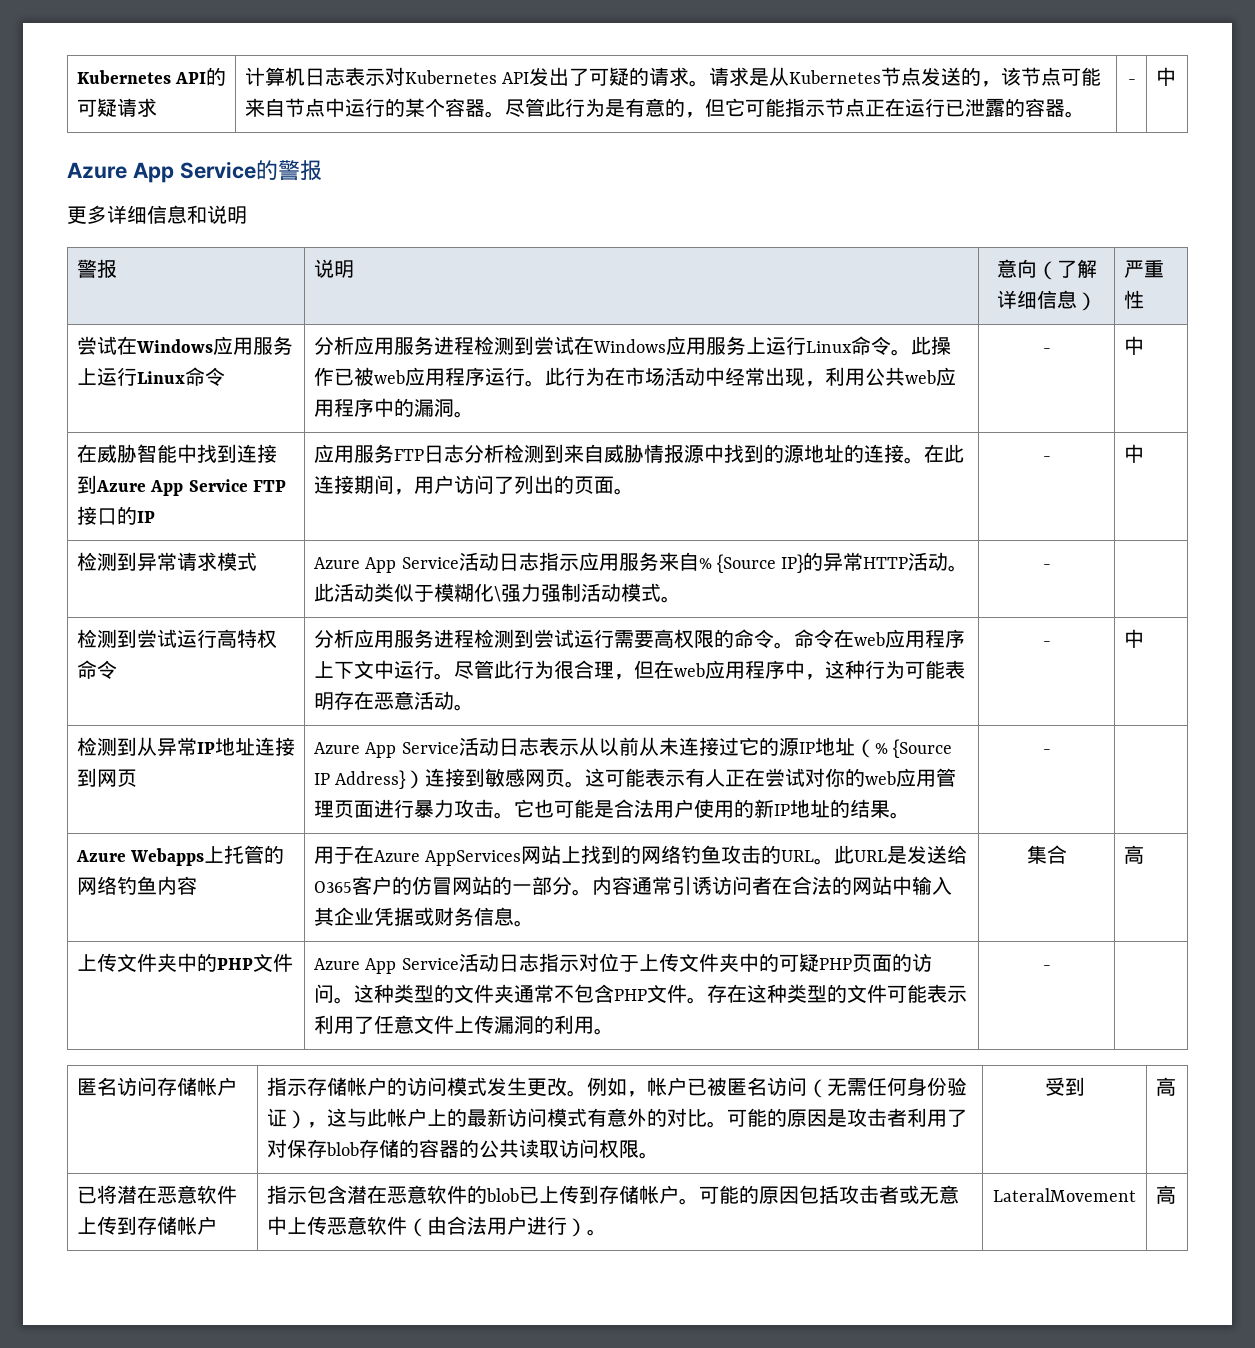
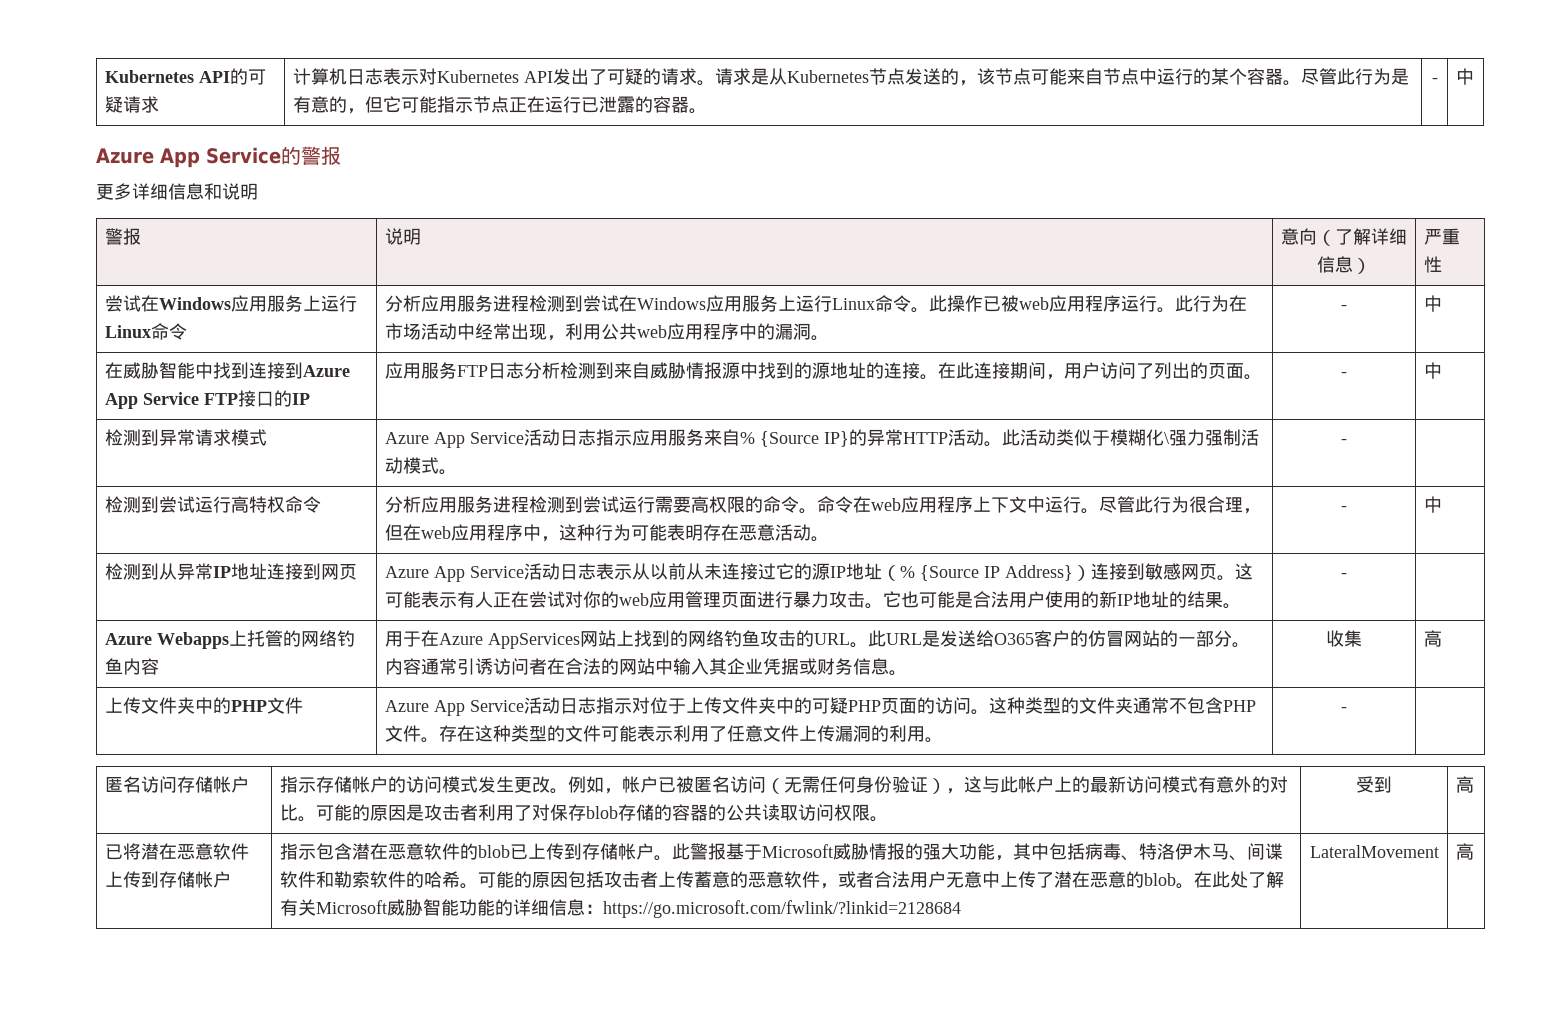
(534, 923) none -> [1326,630,1344,647] 收
[1046,845,1067,864] 合 -> (1362, 638) none
(699, 1201) none -> [671,843,1283,861] [279,871,478,889] 此警报基于Microsoft威胁情报的强大功能，其中包括病毒、特洛伊木马、间谍软件和勒索软件的哈希。
[898,1185,959,1204] [266,1216,607,1237] 或无意中上传恶意软件（由合法用户进行）。 -> [657,871,1284,889] [279,899,961,918] 上传蓄意的恶意软件，或者合法用户无意中上传了潜在恶意的blob。在此处了解有关Microsoft威胁智能功能的详细信息：https://go.microsoft.com/fwlink/?linkid=2128684

